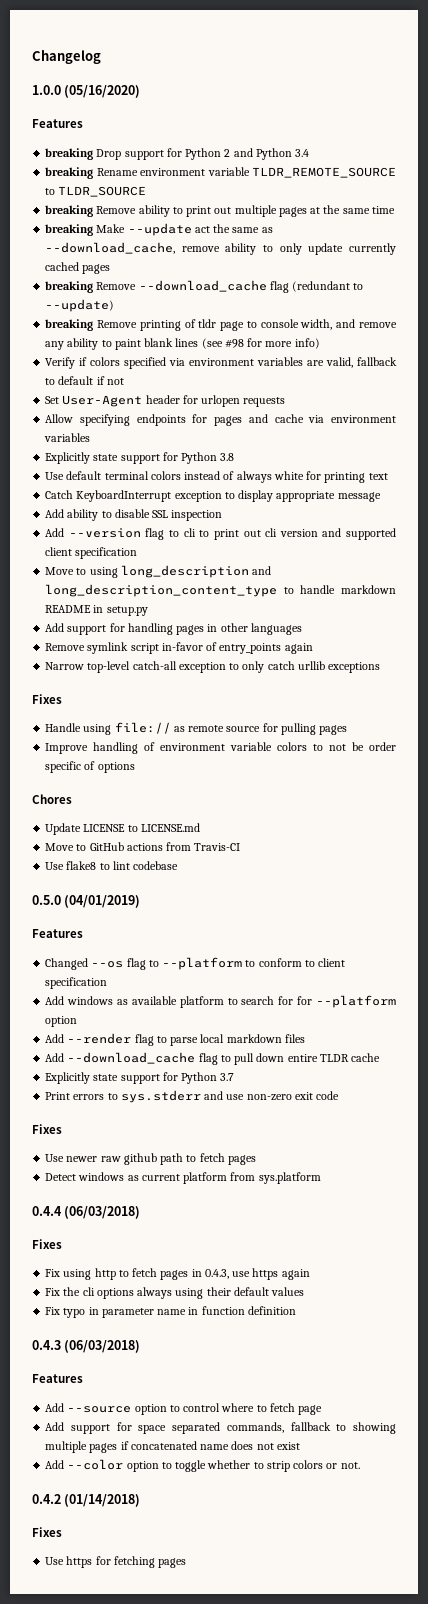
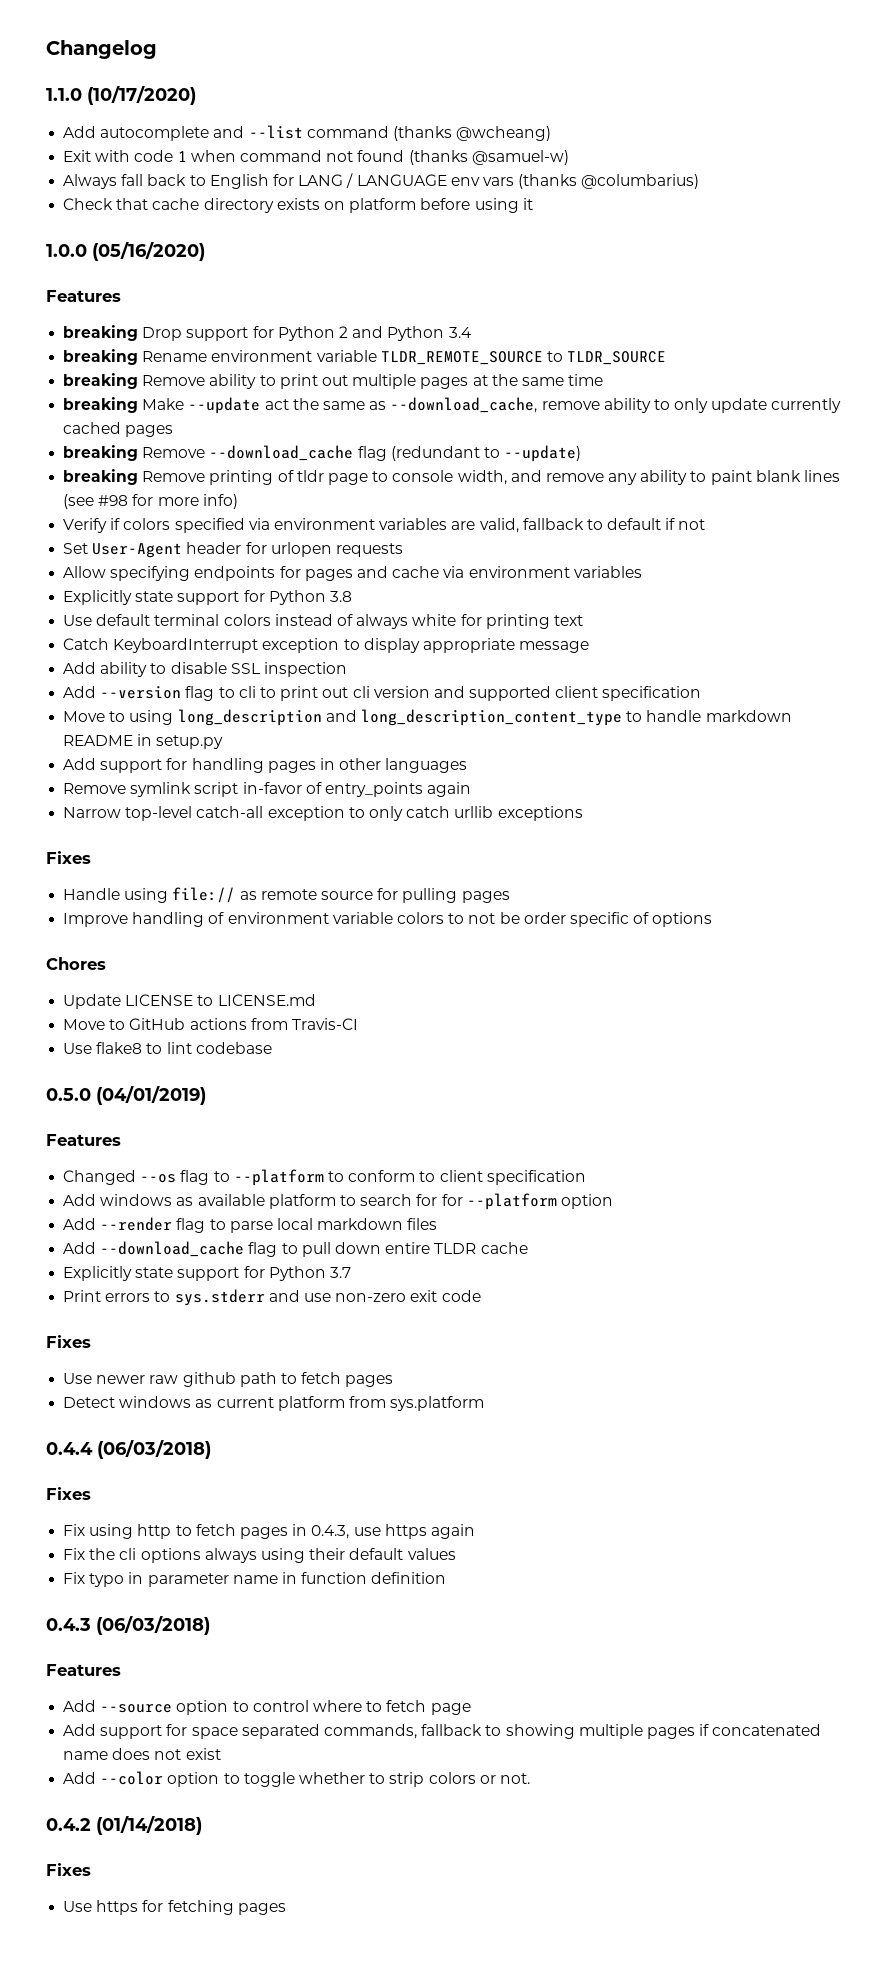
(101, 57) none -> [46,86,196,105] [63,125,552,141] [63,150,569,165] [63,173,700,189] [63,198,533,213] // 1.1.0 (10/17/2020) // Add autocomplete and --list command (thanks @wcheang) // Exit with code 1 when command not found (thanks @samuel-w) // Always fall back to English for LANG / LANGUAGE env vars (thanks @columbarius) // Check that cache directory exists on platform before using it

